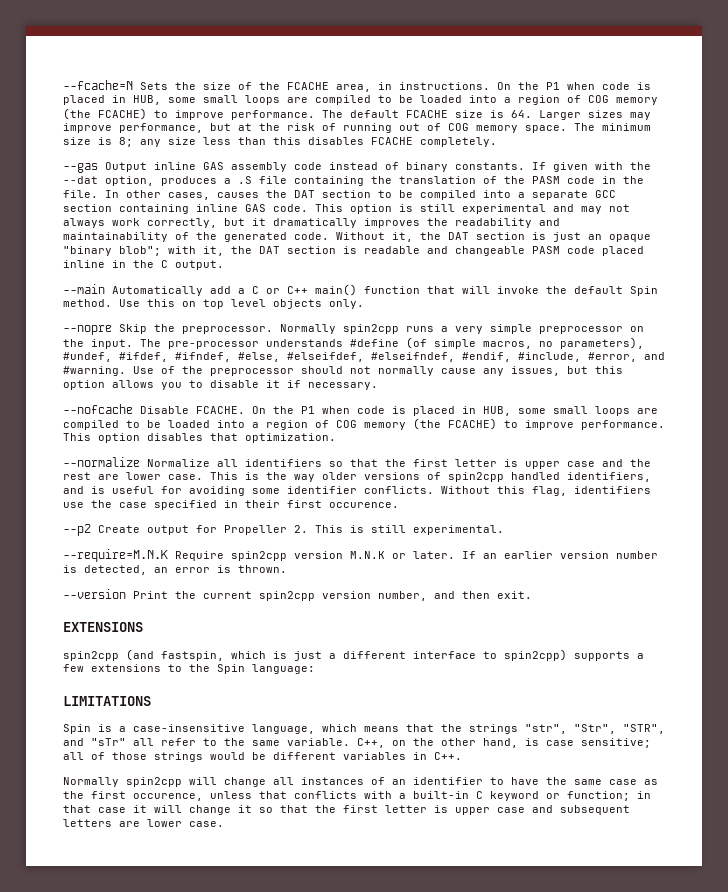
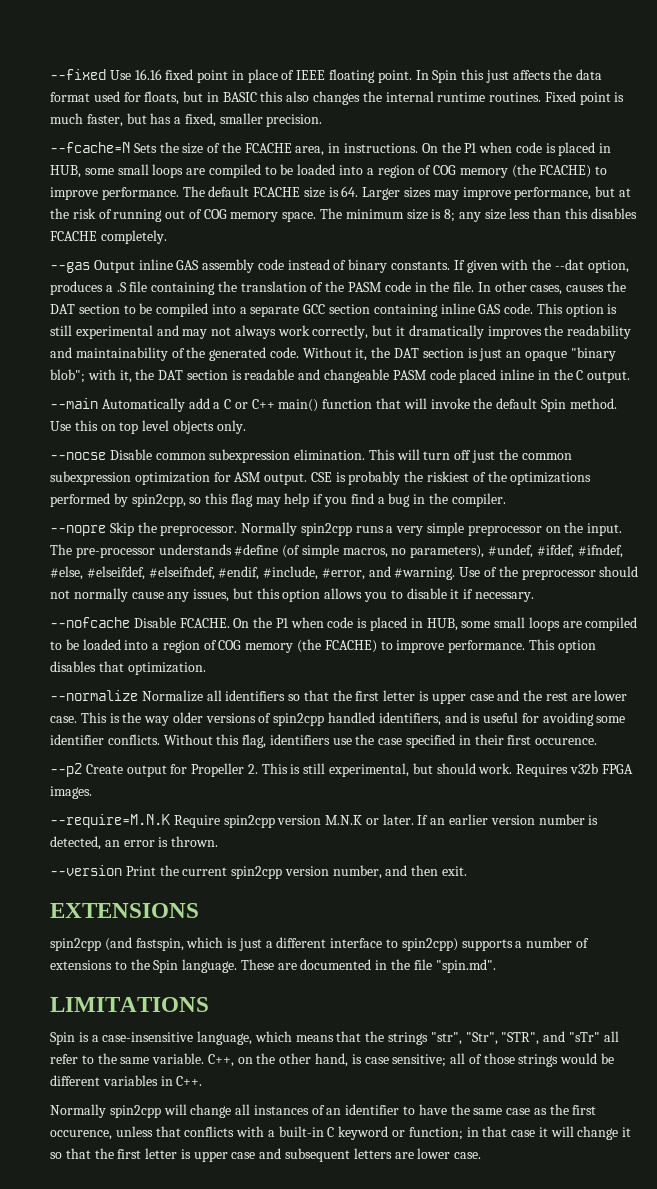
(63, 85) none -> [50,69,603,83] [50,91,625,105] [50,113,323,127] --fixed Use 16.16 fixed point in place of IEEE floating point. In Spin this just affects the data format used for floats, but in BASIC this also changes the internal runtime routines. Fixed point is much faster, but has a fixed, smaller precision. //
(364, 304) none -> [50,449,572,463] [50,471,592,485] [50,493,506,507] // --nocse Disable common subexpression elimination. This will turn off just the common subexpression optimization for ASM output. CSE is probably the riskiest of the optimizations performed by spin2cpp, so this flag may help if you find a bug in the compiler.
[413,525,504,535] experimental. -> [329,763,633,777] [50,786,92,799] experimental, but should work. Requires v32b FPGA images.
[63,664,84,672] few -> [526,937,589,948] number of
[252,664,315,674] language: -> [182,959,496,973] language. These are documented in the file "spin.md".

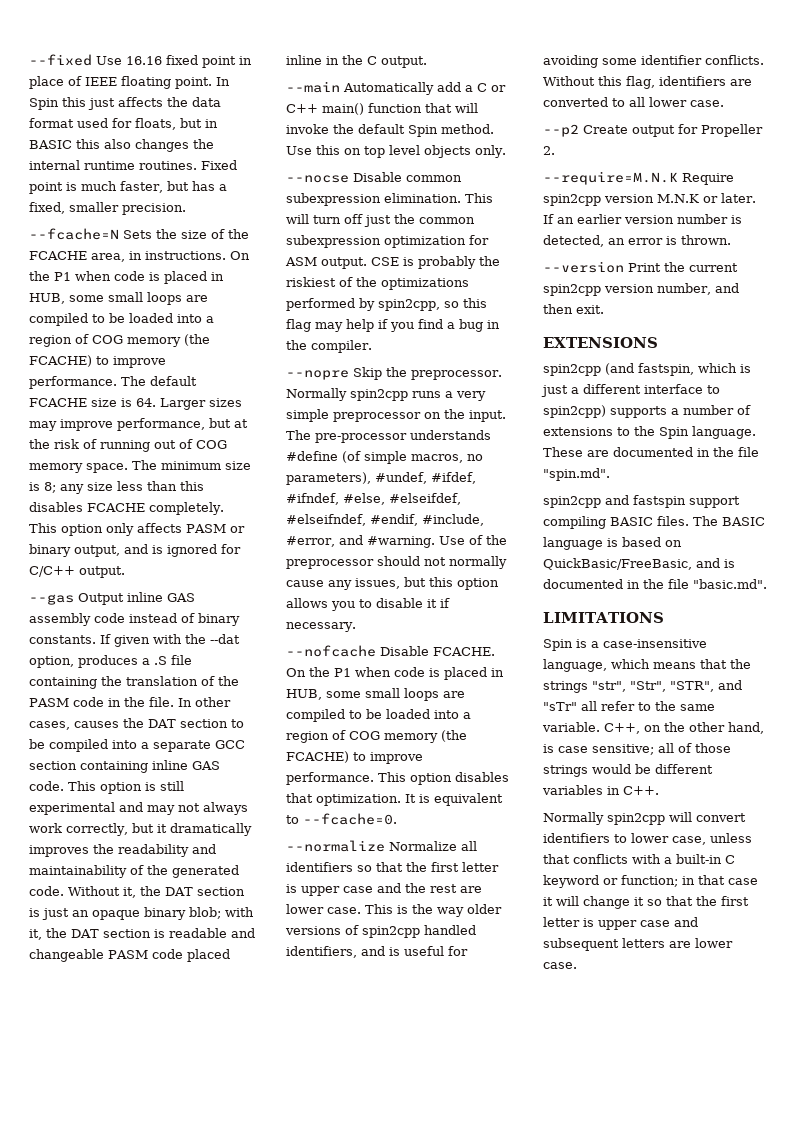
(167, 237) none -> [29,523,245,536] [29,544,241,557] [29,566,125,578] This option only affects PASM or binary output, and is ignored for C/C++ output.
[570,347,616,361] [50,369,85,383] "binary blob"; -> [144,907,221,920] binary blob;
(206, 668) none -> [405,793,503,806] [286,813,397,825] It is equivalent to --fcache=0.
[332,734,598,748] use the case specified in their first occurence. -> [730,79,752,86] [543,97,724,107] are converted to all lower case.
[261,763,633,777] [50,786,92,799] This is still experimental, but should work. Requires v32b FPGA images. -> (555, 150) none
(496, 966) none -> [543,495,740,508] [543,516,765,529] [543,537,682,550] [543,558,735,570] [543,579,767,589] // spin2cpp and fastspin support compiling BASIC files. The BASIC language is based on QuickBasic/FreeBasic, and is documented in the file "basic.md".
[190,1104,597,1118] [50,1130,112,1140] change all instances of an identifier to have the same case as the first occurence, -> [696,813,746,822] [543,833,706,845] convert identifiers to lower case,

